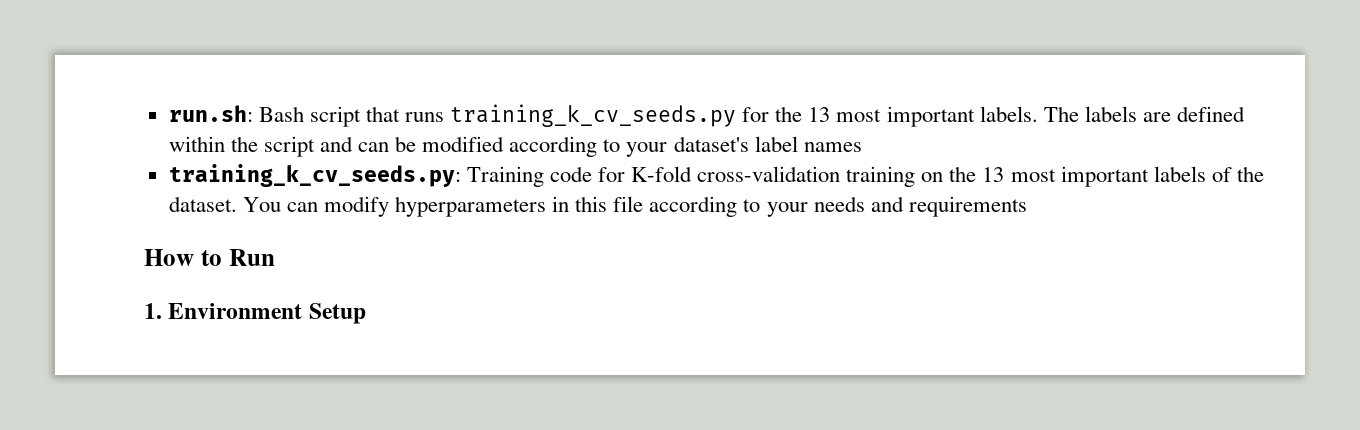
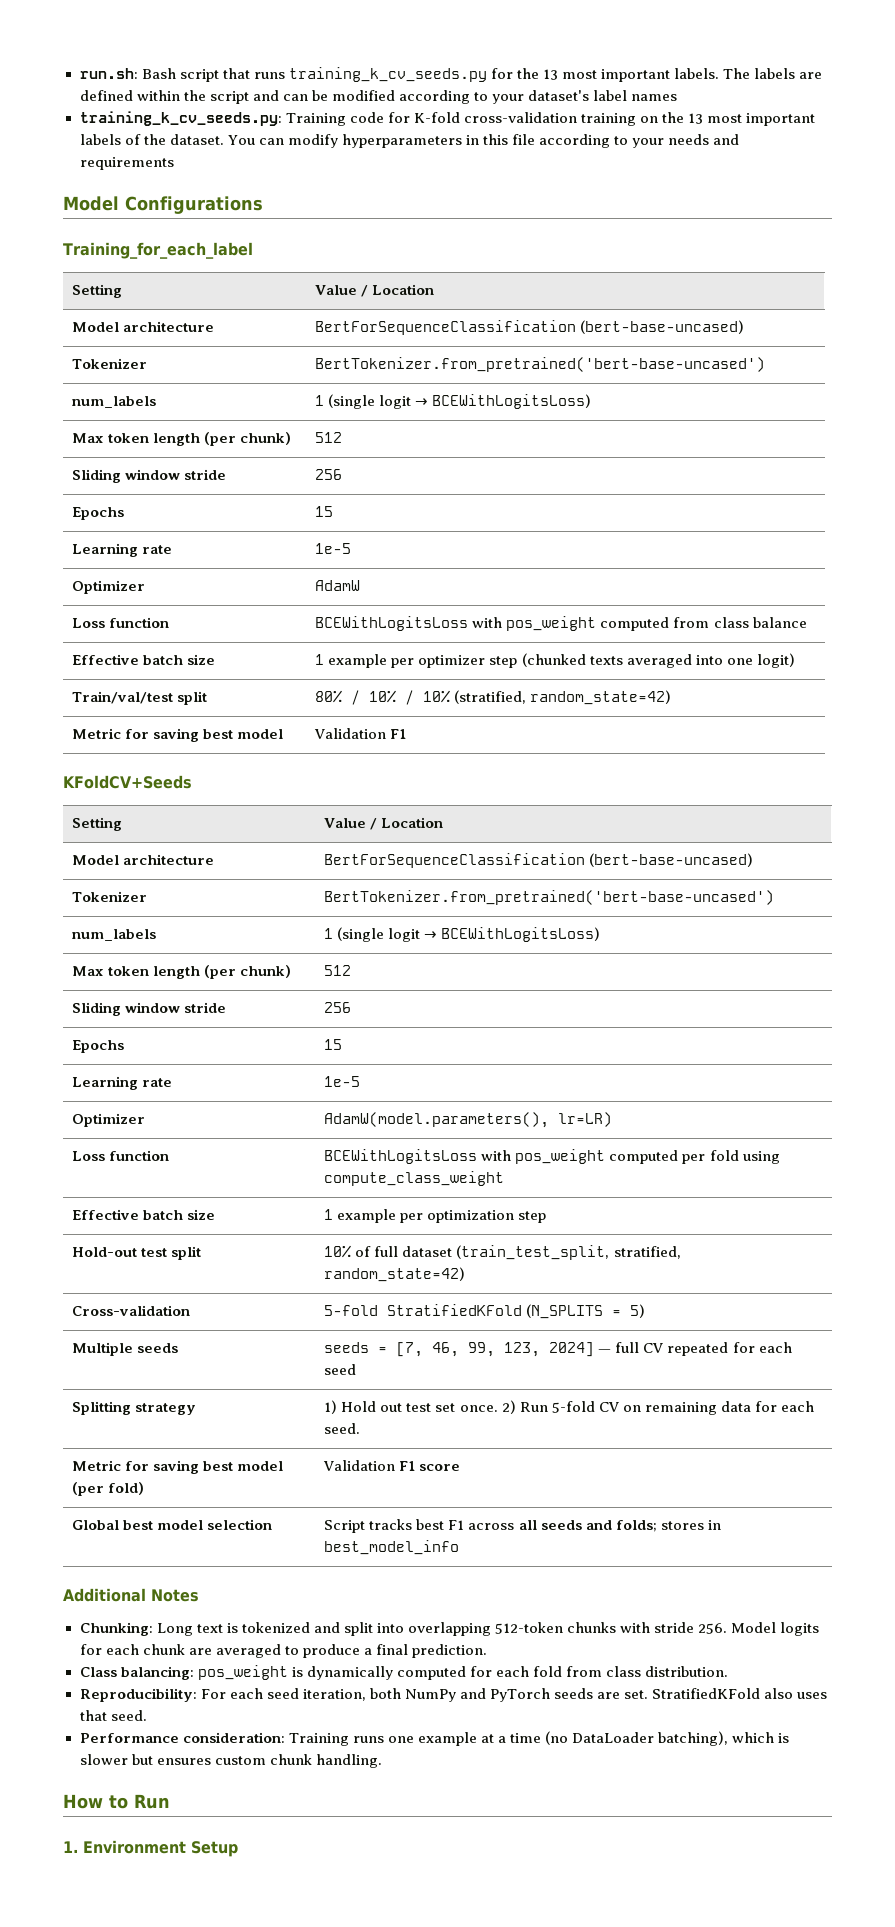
(1027, 206) none -> [63,196,263,214] [63,242,253,259] [72,284,123,298] [315,284,435,297] [72,321,215,332] [315,320,745,335] [72,358,148,369] [315,357,766,372] [72,396,157,408] [315,394,592,409] [72,432,292,446] [315,432,343,443] [72,469,227,483] [315,469,343,480] [72,507,125,520] [315,506,334,517] [72,543,173,557] [315,543,352,554] [72,580,146,594] [315,580,361,591] [72,617,170,628] [315,616,807,631] [72,654,216,665] [315,653,795,668] [72,691,208,705] [315,690,672,705] [72,728,284,742] [314,728,407,739] [63,775,192,789] [72,817,123,831] [324,817,444,830] [72,854,215,865] [324,853,754,868] [72,891,148,902] [324,890,775,905] [72,929,157,941] [324,927,601,942] [72,965,292,979] [324,965,352,976] [72,1002,227,1016] [324,1002,352,1013] [72,1040,125,1053] [324,1039,343,1050] [72,1076,173,1090] [324,1076,361,1087] [72,1113,146,1127] [324,1112,613,1128] [72,1150,170,1161] [324,1149,780,1164] [324,1171,505,1186] [72,1209,216,1220] [324,1209,547,1223] [72,1246,202,1260] [324,1245,681,1260] [324,1267,466,1282] [72,1305,191,1316] [324,1304,646,1319] [72,1342,179,1356] [324,1342,792,1357] [324,1364,357,1375] [72,1401,197,1415] [324,1400,814,1415] [324,1423,361,1434] [72,1460,284,1474] [72,1482,145,1496] [323,1460,461,1471] [72,1519,273,1530] [324,1519,721,1533] [324,1540,460,1555] [63,1588,199,1602] [79,1622,820,1636] [79,1644,487,1658] [79,1665,729,1680] [79,1688,828,1702] [79,1710,147,1721] [79,1731,790,1746] [79,1754,382,1768] // Model Configurations // Training_for_each_label // Setting | Value / Location // Model architecture | BertForSequenceClassification (bert-base-uncased) // Tokenizer | BertTokenizer.from_pretrained('bert-base-uncased') // num_labels | 1 (single logit → BCEWithLogitsLoss) // Max token length (per chunk) | 512 // Sliding window stride | 256 // Epochs | 15 // Learning rate | 1e-5 // Optimizer | AdamW // Loss function | BCEWithLogitsLoss with pos_weight computed from class balance // Effective batch size | 1 example per optimizer step (chunked texts averaged into one logit) // Train/val/test split | 80% / 10% / 10% (stratified, random_state=42) // Metric for saving best model | Validation F1 // KFoldCV+Seeds // Setting | Value / Location // Model architecture | BertForSequenceClassification (bert-base-uncased) // Tokenizer | BertTokenizer.from_pretrained('bert-base-uncased') // num_labels | 1 (single logit → BCEWithLogitsLoss) // Max token length (per chunk) | 512 // Sliding window stride | 256 // Epochs | 15 // Learning rate | 1e-5 // Optimizer | AdamW(model.parameters(), lr=LR) // Loss function | BCEWithLogitsLoss with pos_weight computed per fold using compute_class_weight // Effective batch size | 1 example per optimization step // Hold-out test split | 10% of full dataset (train_test_split, stratified, random_state=42) // Cross-validation | 5-fold StratifiedKFold (N_SPLITS = 5) // Multiple seeds | seeds = [7, 46, 99, 123, 2024] — full CV repeated for each seed // Splitting strategy | 1) Hold out test set once. 2) Run 5-fold CV on remaining data for each seed. // Metric for saving best model (per fold) | Validation F1 score // Global best model selection | Script tracks best F1 across all seeds and folds; stores in best_model_info // Additional Notes // Chunking: Long text is tokenized and split into overlapping 512-token chunks with stride 256. Model logits for each chunk are averaged to produce a final prediction. // Class balancing: pos_weight is dynamically computed for each fold from class distribution. // Reproducibility: For each seed iteration, both NumPy and PyTorch seeds are set. StratifiedKFold also uses that seed. // Performance consideration: Training runs one example at a time (no DataLoader batching), which is slower but ensures custom chunk handling.

